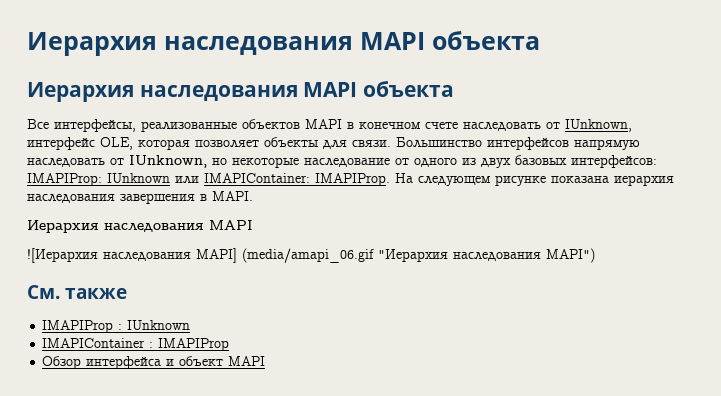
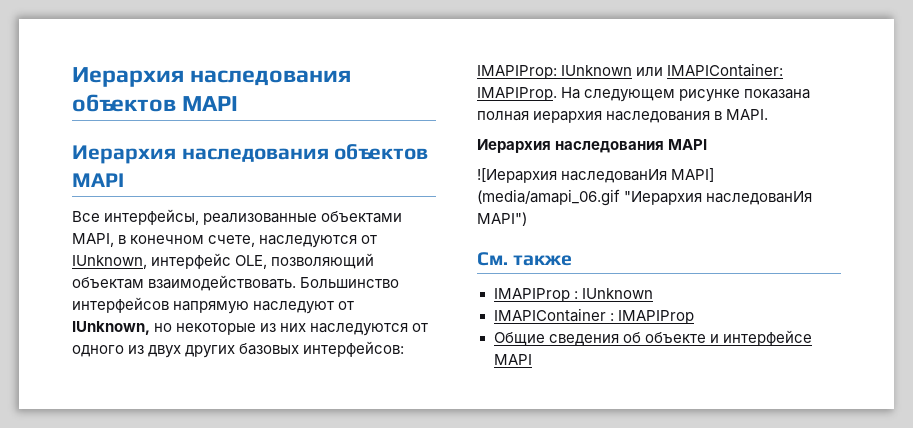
[27,31,540,56] [27,81,455,102] Иерархия наследования MAPI объекта // Иерархия наследования MAPI объекта -> [72,67,352,87] [72,94,239,112] [72,144,429,164] [72,173,124,187] Иерархия наследования объектов MAPI // Иерархия наследования объектов MAPI
[242,119,632,132] [27,137,391,150] объектов MAPI в конечном счете наследовать от IUnknown, интерфейс OLE, которая позволяет объекты для связи. -> [321,211,403,223] [72,233,378,248] [72,253,375,269] [72,275,297,291] объектами MAPI, в конечном счете, наследуются от IUnknown, интерфейс OLE, позволяющий объектам взаимодействовать.
[27,158,105,167] наследовать -> [253,301,335,314] наследуют
[304,158,390,167] наследование -> [260,323,409,336] из них наследуются
(511, 163) none -> [185,345,236,358] других
(609, 179) none -> [477,111,529,121] полная
[120,193,195,204] завершения -> (711, 117) none
[103,252,191,261] наследования -> [561,169,668,183] наследованИя
[453,252,541,261] наследования -> [706,191,813,205] наследованИя
[42,356,224,369] Обзор интерфейса и объект -> [493,330,812,346] Общие сведения об объекте и интерфейсе

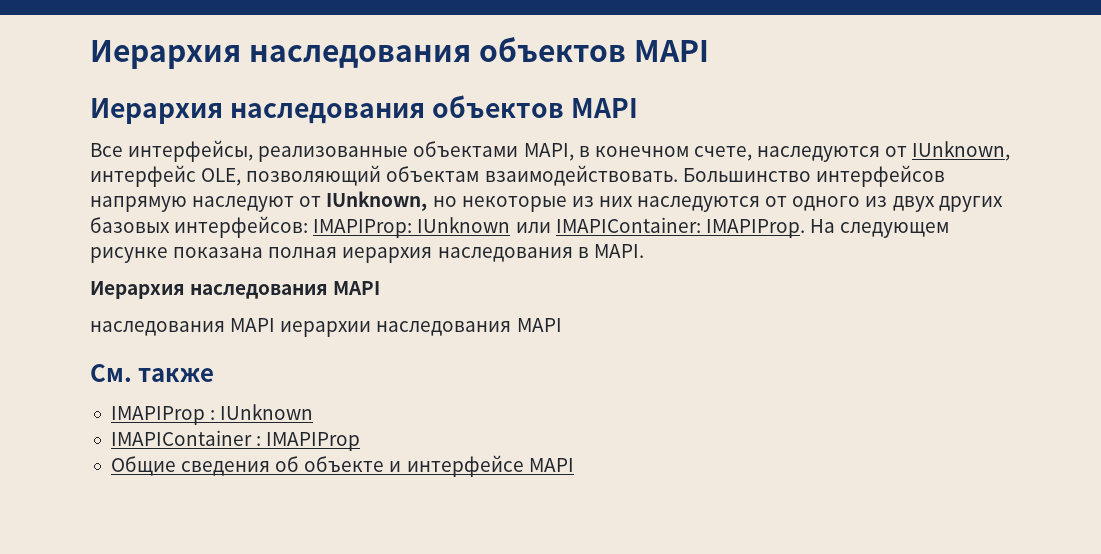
[477,168,715,183] [477,189,813,206] [477,212,527,226] ![Иерархия наследованИя MAPI] (media/amapi_06.gif "Иерархия наследованИя MAPI") -> [90,318,562,337] наследования MAPI иерархии наследования MAPI

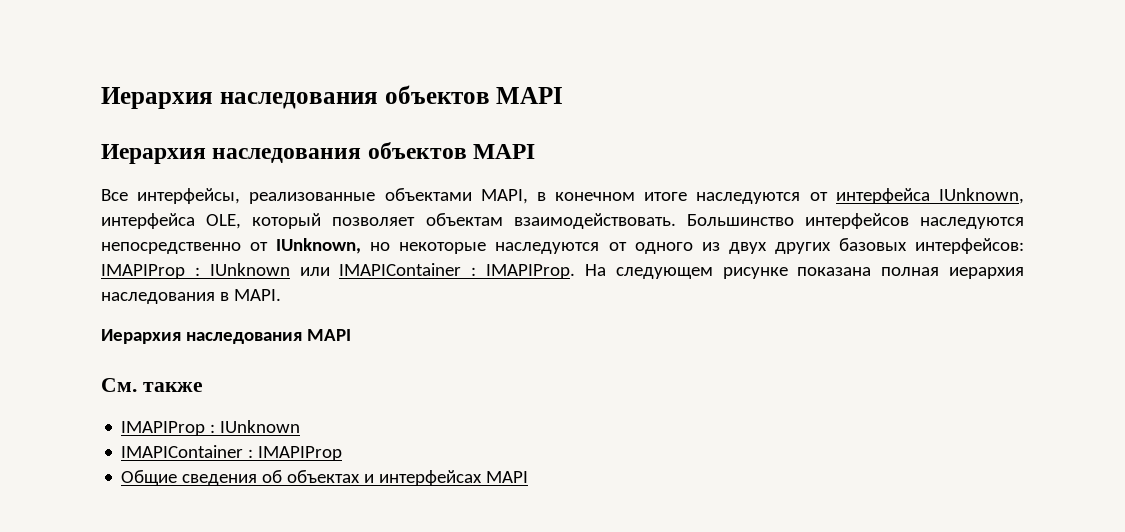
[693,141,1011,162] [90,165,382,187] счете, наследуются от IUnknown, интерфейс OLE, позволяющий -> [644,188,1024,204] [101,213,416,229] итоге наследуются от интерфейса IUnknown, интерфейса OLE, который позволяет
[90,196,295,212] напрямую наследуют -> [920,217,1024,229] [101,242,241,254] наследуются непосредственно
[571,196,633,207] из них -> (487, 248) none
[313,217,701,238] IMAPIProp: IUnknown или IMAPIContainer: -> [101,263,477,279] IMAPIProp : IUnknown или IMAPIContainer :
[90,318,562,337] // наследования MAPI иерархии наследования MAPI -> (351, 335) none
[304,455,524,477] объекте и интерфейсе -> [287,470,483,486] объектах и интерфейсах

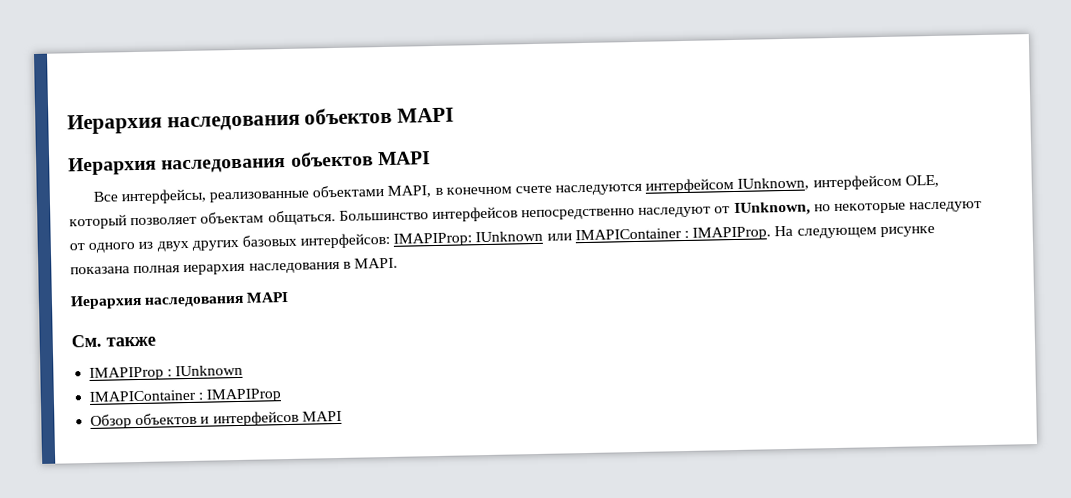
[644,188,1024,204] [101,213,195,229] итоге наследуются от интерфейса IUnknown, интерфейса -> [514,174,902,196] счете наследуются интерфейсом IUnknown, интерфейсом
[513,213,676,229] взаимодействовать. -> [267,210,336,226] общаться.
[920,217,1024,229] [101,242,241,254] наследуются непосредственно -> [521,206,712,221] непосредственно наследуют
[495,242,600,254] наследуются -> [909,201,983,213] наследуют
[101,264,200,279] IMAPIProp : -> [393,232,473,247] IMAPIProp:
[121,470,483,486] Общие сведения об объектах и интерфейсах -> [90,410,299,429] Обзор объектов и интерфейсов

